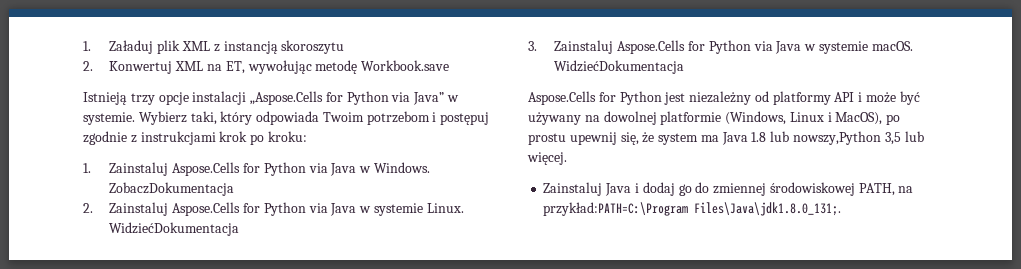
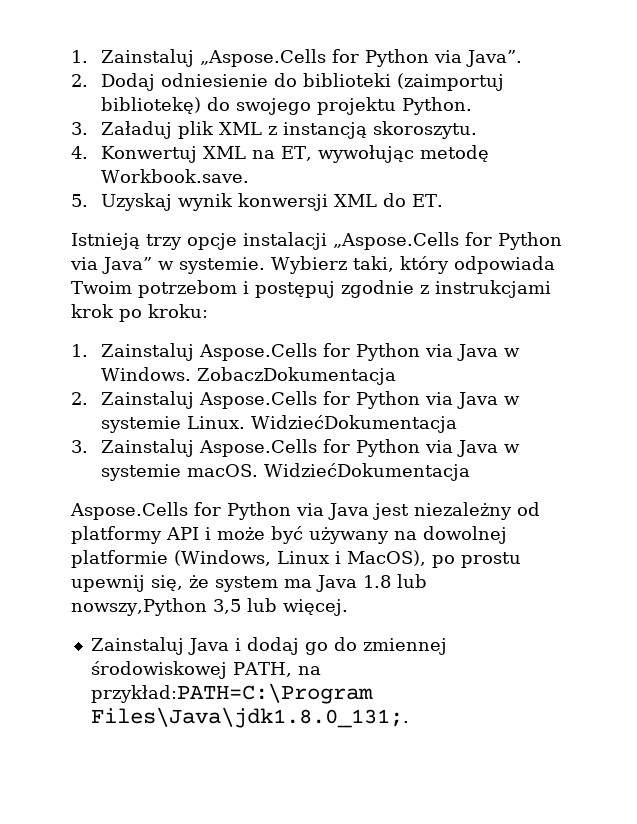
[83,41,91,51] 1. -> [71,49,523,67] [71,73,505,91] [101,97,473,115] [71,122,88,135] 1. Zainstaluj „Aspose.Cells for Python via Java”. // 2. Dodaj odniesienie do biblioteki (zaimportuj bibliotekę) do swojego projektu Python. // 3.
[281,40,345,54] [83,61,93,71] skoroszytu // 2. -> [373,121,478,139] [71,146,88,159] skoroszytu. // 4.
[361,60,450,71] Workbook.save -> [101,169,250,183] [71,193,444,211] Workbook.save. // 5. Uzyskaj wynik konwersji XML do ET.
(662, 98) none -> [296,503,369,520] via Java

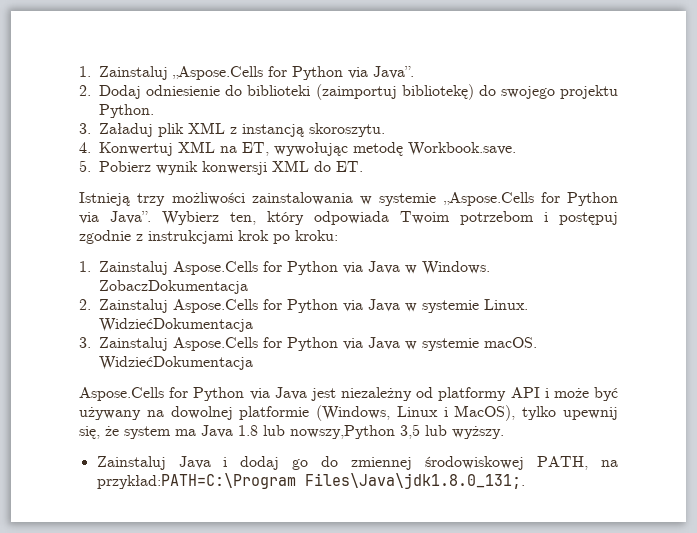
[101,193,173,211] Uzyskaj -> [99,161,152,172] Pobierz
[187,232,562,250] [70,256,394,274] opcje instalacji „Aspose.Cells for Python via Java” w systemie. Wybierz taki, -> [171,192,618,206] [79,211,256,225] możliwości zainstalowania w systemie „Aspose.Cells for Python via Java”. Wybierz ten,
[432,552,521,568] po prostu -> [522,406,557,420] tylko
[282,599,348,616] więcej. -> [452,426,504,439] wyższy.

